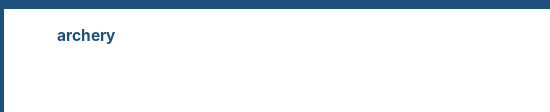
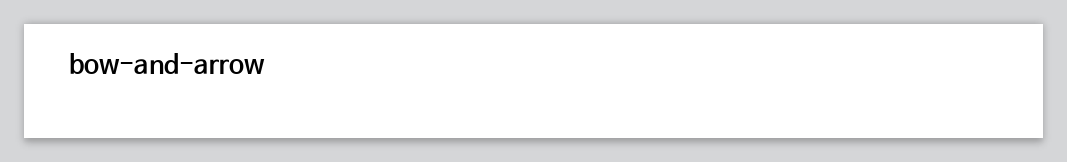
[57,29,116,44] archery -> [69,53,265,74] bow-and-arrow

